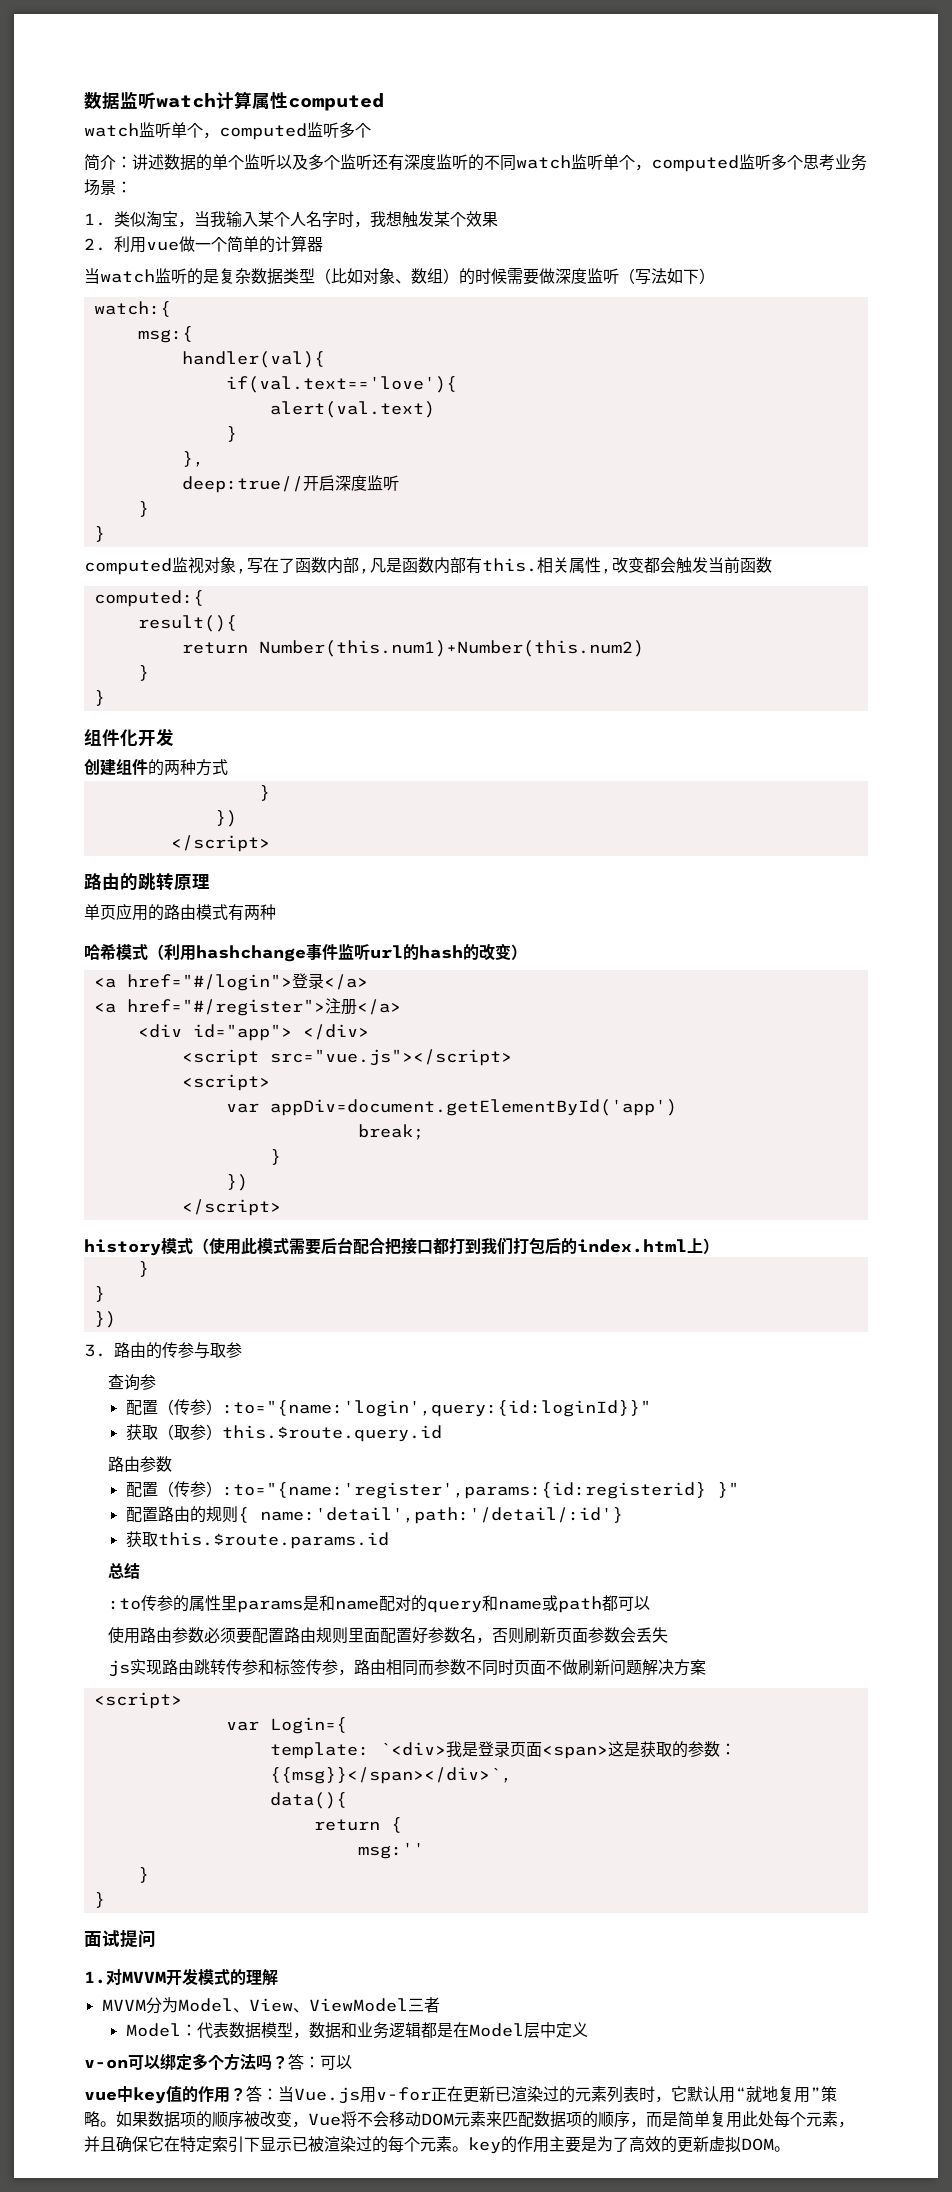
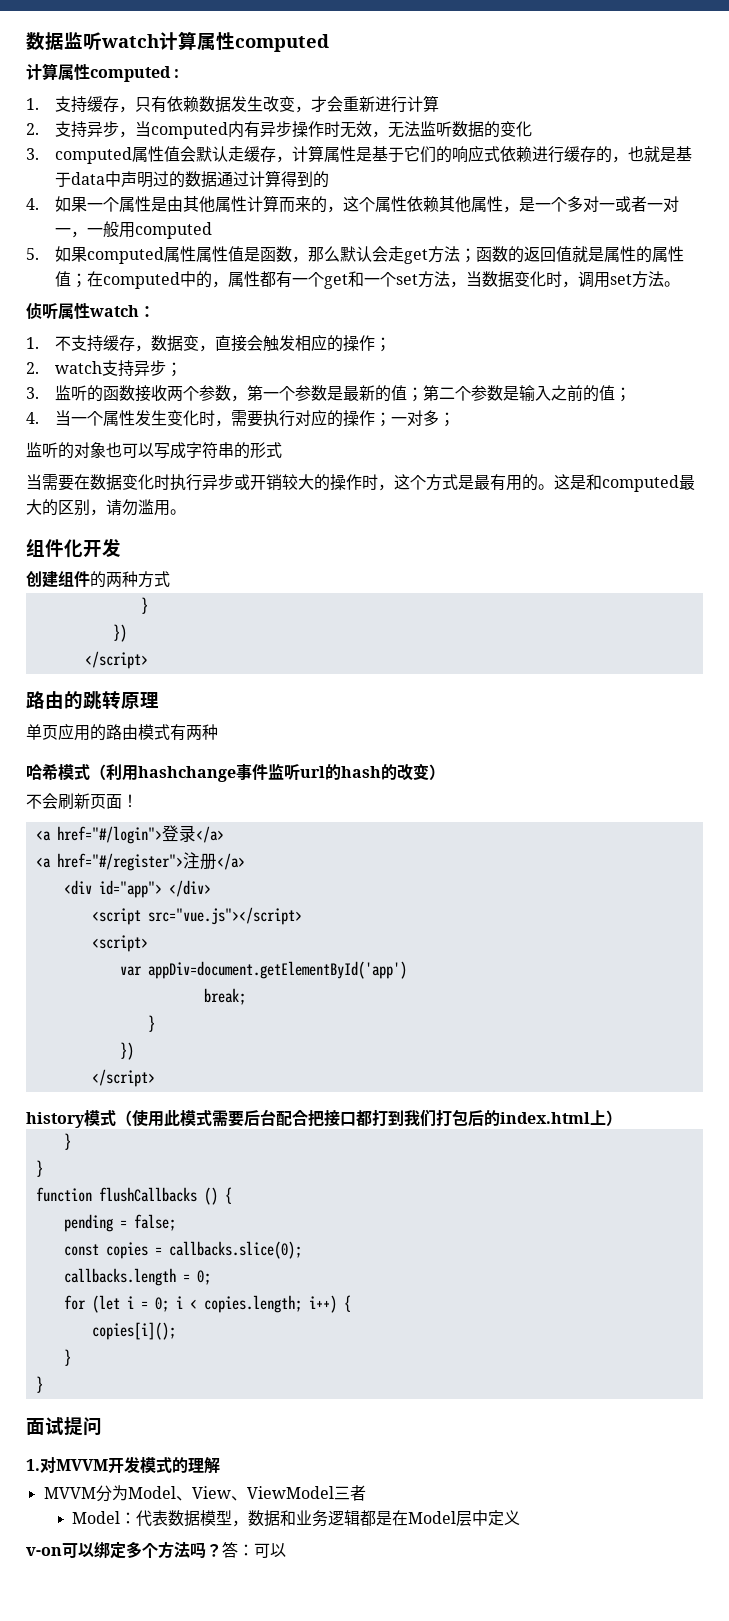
[84,122,371,140] [84,154,867,172] [84,179,132,196] [84,211,498,228] [84,235,323,253] [84,268,715,285] [93,301,171,317] [137,326,193,343] [181,351,325,368] [225,376,457,393] [269,401,435,418] [225,426,237,442] [181,451,204,467] [181,475,399,493] [137,501,149,517] [93,526,105,542] [84,557,772,575] [93,590,204,607] [137,615,237,632] [181,640,644,657] [137,665,149,681] [93,690,105,706] watch监听单个，computed监听多个 // 简介：讲述数据的单个监听以及多个监听还有深度监听的不同watch监听单个，computed监听多个思考业务场景： // 1.类似淘宝，当我输入某个人名字时，我想触发某个效果 // 2.利用vue做一个简单的计算器 // 当watch监听的是复杂数据类型（比如对象、数组）的时候需要做深度监听（写法如下） // watch:{ // msg:{ // handler(val){ // if(val.text=='love'){ // alert(val.text) // } // }, // deep:true//开启深度监听 // } // } // computed监视对象,写在了函数内部,凡是函数内部有this.相关属性,改变都会触发当前函数 // computed:{ // result(){ // return Number(this.num1)+Number(this.num2) // } // } -> [26,63,180,82] [26,95,439,113] [26,121,532,139] [26,145,692,164] [54,170,329,188] [26,195,679,213] [54,221,212,239] [26,246,684,264] [54,271,680,289] [26,302,155,319] [26,334,391,352] [26,360,182,377] [26,385,631,402] [26,409,455,427] [26,442,282,459] [26,474,695,492] [26,499,186,516] 计算属性computed : // 1.支持缓存，只有依赖数据发生改变，才会重新进行计算 // 2.支持异步，当computed内有异步操作时无效，无法监听数据的变化 // 3. computed属性值会默认走缓存，计算属性是基于它们的响应式依赖进行缓存的，也就是基于data中声明过的数据通过计算得到的 // 4.如果一个属性是由其他属性计算而来的，这个属性依赖其他属性，是一个多对一或者一对一，一般用computed // 5.如果computed属性属性值是函数，那么默认会走get方法；函数的返回值就是属性的属性值；在computed中的，属性都有一个get和一个set方法，当数据变化时，调用set方法。 // 侦听属性watch： // 1.不支持缓存，数据变，直接会触发相应的操作； // 2. watch支持异步； // 3.监听的函数接收两个参数，第一个参数是最新的值；第二个参数是输入之前的值； // 4.当一个属性发生变化时，需要执行对应的操作；一对多； // 监听的对象也可以写成字符串的形式 // 当需要在数据变化时执行异步或开销较大的操作时，这个方式是最有用的。这是和computed最大的区别，请勿滥用。
(527, 952) none -> [26,793,138,809] // 不会刷新页面！
[93,1311,116,1328] [84,1342,242,1359] [108,1374,157,1391] [125,1399,651,1417] [125,1424,442,1442] [108,1456,173,1472] [125,1481,739,1499] [125,1506,623,1524] [125,1531,389,1549] [108,1562,141,1579] [108,1595,651,1613] [108,1627,669,1644] [108,1659,707,1677] [93,1692,182,1709] [225,1717,347,1734] [269,1741,736,1759] [269,1767,512,1784] [269,1792,347,1809] [313,1817,402,1833] [357,1842,424,1859] }) // 3.路由的传参与取参 // 查询参 // 配置（传参）:to="{name:'login',query:{id:loginId}}" // 获取（取参）this.$route.query.id // 路由参数 // 配置（传参）:to="{name:'register',params:{id:registerid} }" // 配置路由的规则{ name:'detail',path:'/detail/:id'} // 获取this.$route.params.id // 总结 // :to传参的属性里params是和name配对的query和name或path都可以 // 使用路由参数必须要配置路由规则里面配置好参数名，否则刷新页面参数会丢失 // js实现路由跳转传参和标签传参，路由相同而参数不同时页面不做刷新问题解决方案 // <script> // var Login={ // template: `<div>我是登录页面<span>这是获取的参数：{{msg}}</span></div>`, // data(){ // return { // msg:'' -> [35,1187,232,1205] [63,1214,176,1232] [63,1241,302,1259] [63,1268,211,1286] [63,1295,351,1313] [91,1322,176,1340] function flushCallbacks () { // pending = false; // const copies = callbacks.slice(0); // callbacks.length = 0; // for (let i = 0; i < copies.length; i++) { // copies[i]();
[84,2086,837,2104] [84,2111,854,2128] [84,2136,790,2154] // vue中key值的作用？答：当Vue.js用v-for正在更新已渲染过的元素列表时，它默认用“就地复用”策略。如果数据项的顺序被改变，Vue将不会移动DOM元素来匹配数据项的顺序，而是简单复用此处每个元素，并且确保它在特定索引下显示已被渲染过的每个元素。key的作用主要是为了高效的更新虚拟DOM。 -> (286, 1550) none

